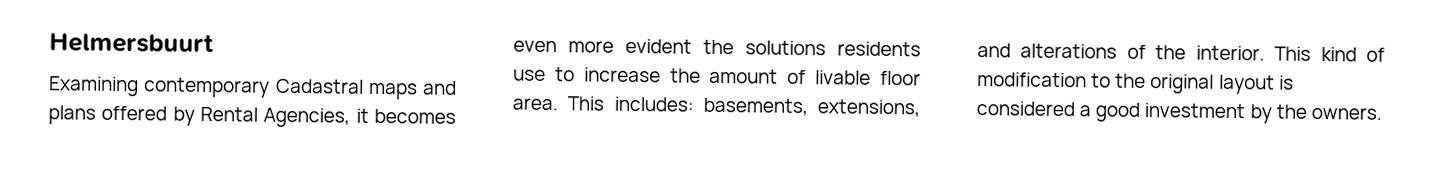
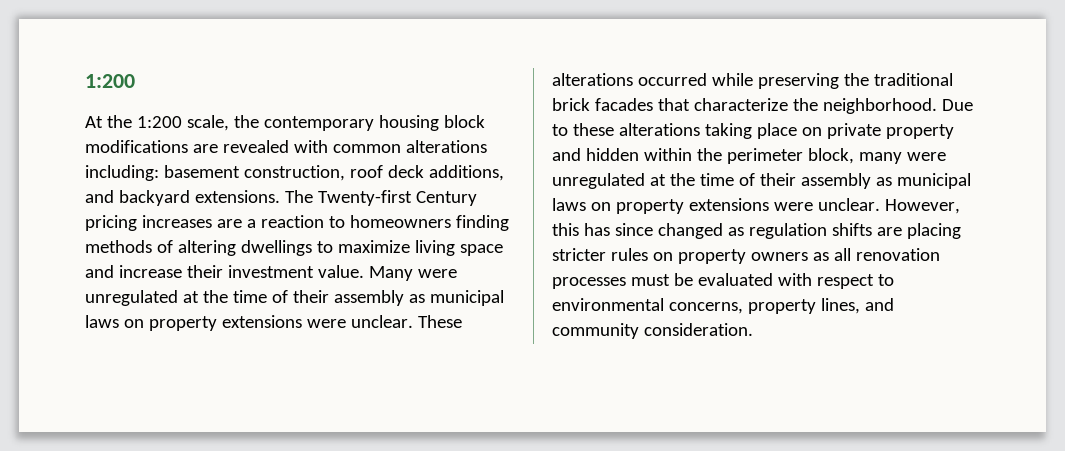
[49,33,214,54] [48,76,457,100] [48,105,456,128] [513,38,921,57] [513,67,921,86] [512,96,920,118] [977,43,1385,62] [977,72,1294,95] [976,101,1382,124] Helmersbuurt // Examining contemporary Cadastral maps and plans offered by Rental Agencies, it becomes even more evident the solutions residents use to increase the amount of livable floor area. This includes: basements, extensions, and alterations of the interior. This kind of modification to the original layout is considered a good investment by the owners. -> [85,74,135,88] [85,115,485,131] [85,140,487,153] [85,165,504,181] [85,190,477,206] [85,215,509,231] [85,240,503,256] [85,265,457,281] [85,290,504,306] [85,315,462,331] [552,73,953,89] [552,98,973,114] [552,123,954,139] [552,148,946,164] [552,173,971,189] [552,198,960,214] [552,223,961,239] [552,248,940,264] [552,273,894,289] [552,298,894,314] [552,323,753,339] 1:200 // At the 1:200 scale, the contemporary housing block modifications are revealed with common alterations including: basement construction, roof deck additions, and backyard extensions. The Twenty-first Century pricing increases are a reaction to homeowners finding methods of altering dwellings to maximize living space and increase their investment value. Many were unregulated at the time of their assembly as municipal laws on property extensions were unclear. These alterations occurred while preserving the traditional brick facades that characterize the neighborhood. Due to these alterations taking place on private property and hidden within the perimeter block, many were unregulated at the time of their assembly as municipal laws on property extensions were unclear. However, this has since changed as regulation shifts are placing stricter rules on property owners as all renovation processes must be evaluated with respect to environmental concerns, property lines, and community consideration.

